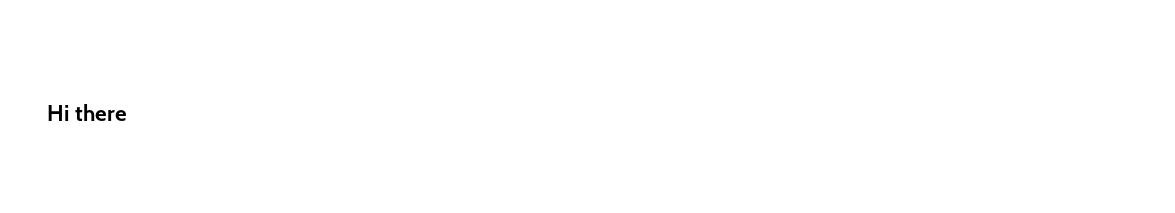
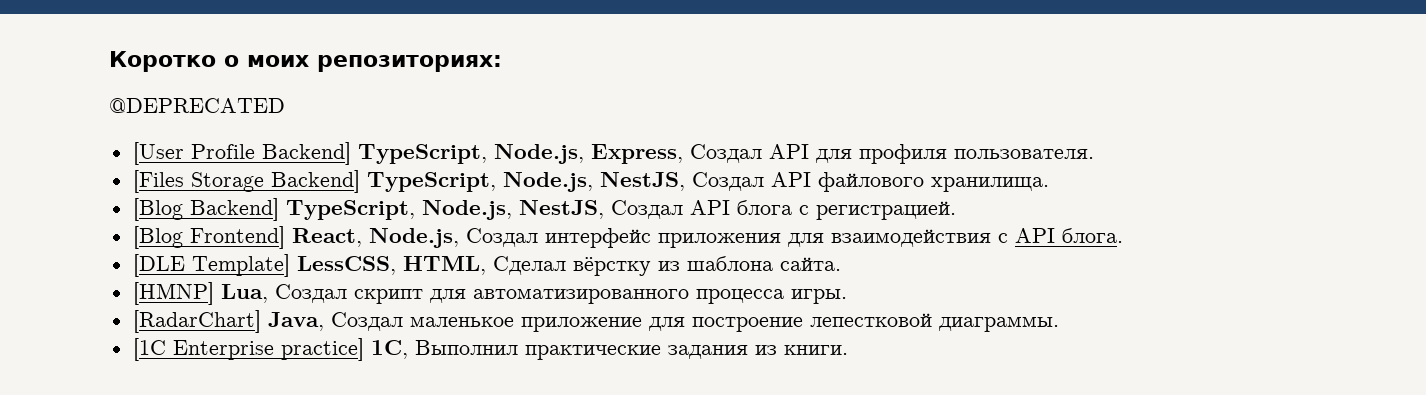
[47,104,128,121] Hi there -> [109,51,502,72] [109,98,285,113] [132,142,1094,165] [132,170,1049,193] [132,198,956,221] [132,226,1123,249] [132,254,841,277] [132,282,847,305] [132,310,1059,333] [132,338,848,361] Коротко о моих репозиториях: // @DEPRECATED // [User Profile Backend] TypeScript, Node.js, Express, Создал API для профиля пользователя. // [Files Storage Backend] TypeScript, Node.js, NestJS, Создал API файлового хранилища. // [Blog Backend] TypeScript, Node.js, NestJS, Создал API блога с регистрацией. // [Blog Frontend] React, Node.js, Создал интерфейс приложения для взаимодействия с API блога. // [DLE Template] LessCSS, HTML, Сделал вёрстку из шаблона сайта. // [HMNP] Lua, Создал скрипт для автоматизированного процесса игры. // [RadarChart] Java, Создал маленькое приложение для построение лепестковой диаграммы. // [1C Enterprise practice] 1C, Выполнил практические задания из книги.

